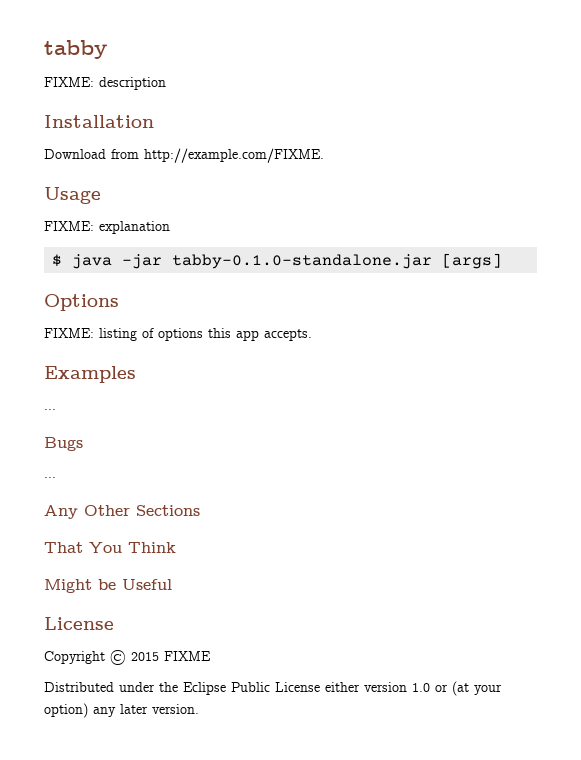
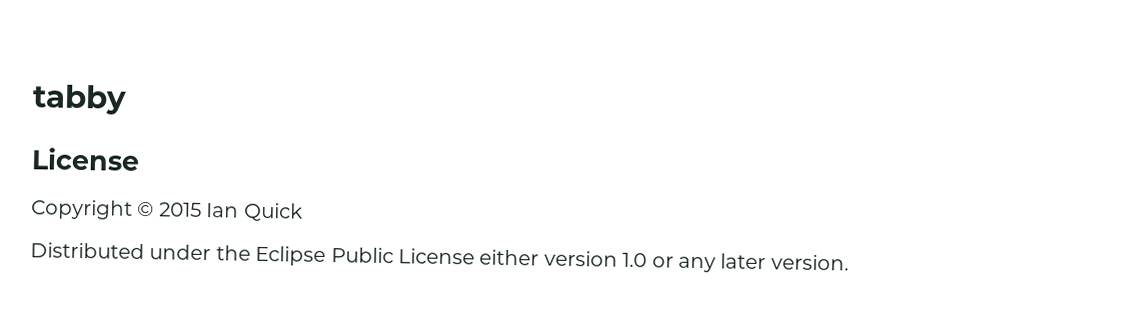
[44,77,166,90] [44,115,154,128] [44,148,324,163] [44,187,101,204] [44,221,170,234] [52,253,503,269] [44,294,119,311] [44,328,312,341] [44,366,136,383] [44,409,56,410] [44,437,83,451] [44,477,56,478] [44,505,200,519] [44,542,176,553] [44,579,172,593] // FIXME: description // Installation // Download from http://example.com/FIXME. // Usage // FIXME: explanation // $ java -jar tabby-0.1.0-standalone.jar [args] // Options // FIXME: listing of options this app accepts. // Examples // ... // Bugs // ... // Any Other Sections // That You Think // Might be Useful -> (127, 99) none
[164,651,211,661] FIXME -> [206,202,303,222] Ian Quick
[452,681,502,696] [44,703,88,718] (at your option) -> (674, 262) none

